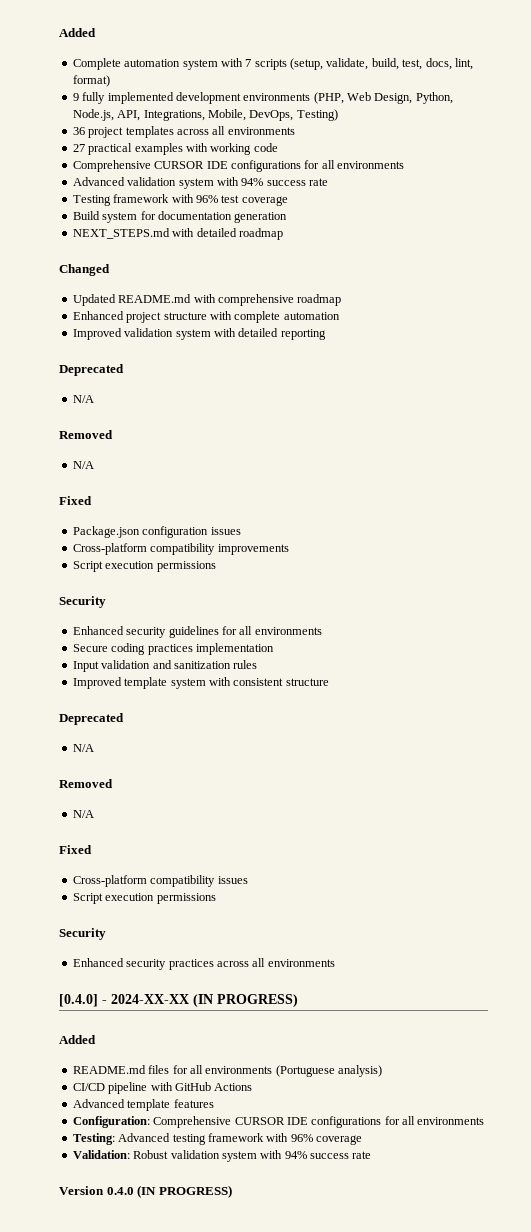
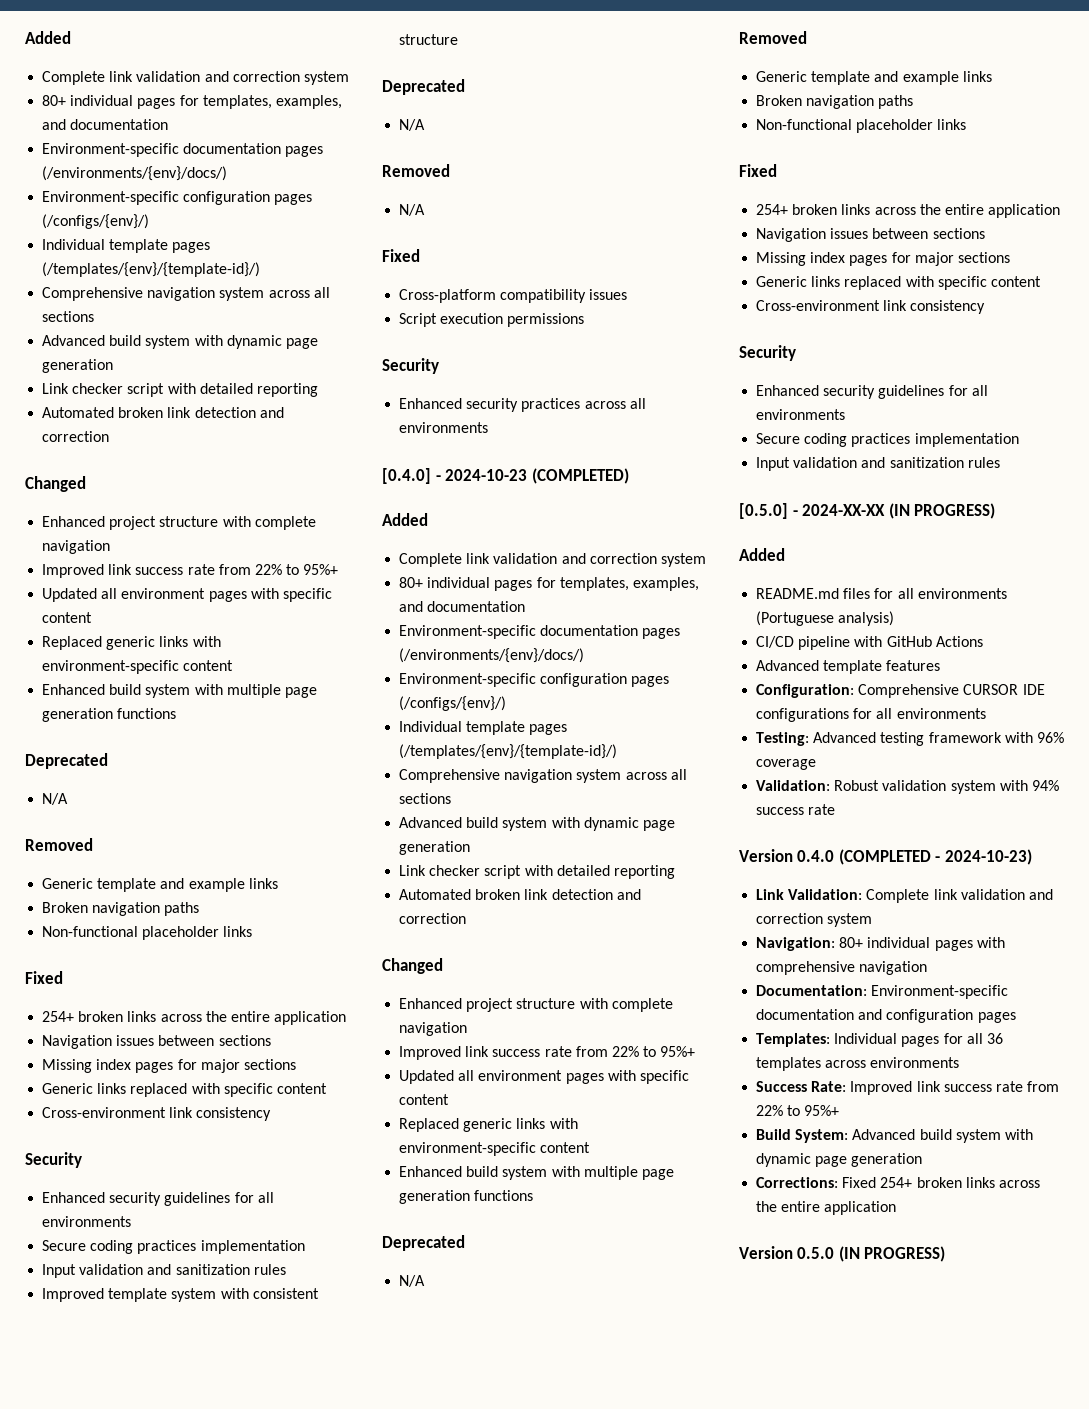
[59,28,96,37] [72,58,473,70] [72,75,110,87] [72,92,453,104] [72,109,338,121] [72,126,295,138] [72,143,278,155] [72,160,404,172] [72,177,328,189] [72,194,288,206] [72,211,288,223] [72,228,283,240] [59,264,110,276] [72,294,342,306] [72,311,340,323] [72,328,326,340] [59,364,124,376] [72,395,94,403] [59,430,113,439] [72,461,94,469] [59,496,92,505] [72,526,241,538] [72,543,289,555] [72,561,216,572] Added // Complete automation system with 7 scripts (setup, validate, build, test, docs, lint, format) // 9 fully implemented development environments (PHP, Web Design, Python, Node.js, API, Integrations, Mobile, DevOps, Testing) // 36 project templates across all environments // 27 practical examples with working code // Comprehensive CURSOR IDE configurations for all environments // Advanced validation system with 94% success rate // Testing framework with 96% test coverage // Build system for documentation generation // NEXT_STEPS.md with detailed roadmap // Changed // Updated README.md with comprehensive roadmap // Enhanced project structure with complete automation // Improved validation system with detailed reporting // Deprecated // N/A // Removed // N/A // Fixed // Package.json configuration issues // Cross-platform compatibility improvements // Script execution permissions -> [25,31,71,44] [42,71,349,85] [42,95,342,109] [42,119,169,130] [42,143,324,157] [42,166,228,181] [42,191,313,205] [42,214,150,229] [42,239,211,253] [42,262,261,277] [42,287,330,301] [42,311,95,322] [42,335,318,349] [42,359,114,373] [42,383,318,397] [42,407,284,418] [42,431,110,442] [25,476,86,492] [42,516,316,530] [42,540,111,554] [42,564,339,578] [42,588,332,602] [42,612,93,623] [42,636,221,650] [42,660,234,674] [42,684,317,698] [42,708,177,722] [25,753,108,769] [42,793,69,805] [25,838,93,851] [42,878,278,892] [42,902,200,916] [42,926,253,940] [25,971,63,984] [42,1011,347,1025] [42,1035,271,1049] [42,1059,296,1073] [42,1083,327,1097] [42,1107,272,1121] Added // Complete link validation and correction system // 80+ individual pages for templates, examples, and documentation // Environment-specific documentation pages (/environments/{env}/docs/) // Environment-specific configuration pages (/configs/{env}/) // Individual template pages (/templates/{env}/{template-id}/) // Comprehensive navigation system across all sections // Advanced build system with dynamic page generation // Link checker script with detailed reporting // Automated broken link detection and correction // Changed // Enhanced project structure with complete navigation // Improved link success rate from 22% to 95%+ // Updated all environment pages with specific content // Replaced generic links with environment-specific content // Enhanced build system with multiple page generation functions // Deprecated // N/A // Removed // Generic template and example links // Broken navigation paths // Non-functional placeholder links // Fixed // 254+ broken links across the entire application // Navigation issues between sections // Missing index pages for major sections // Generic links replaced with specific content // Cross-environment link consistency
(107, 1002) none -> [445,468,629,484] [382,513,428,526] [399,553,706,567] [399,577,699,591] [399,601,526,612] [399,625,681,639] [399,648,585,663] [399,673,670,687] [399,696,507,711] [399,721,568,735] [399,744,618,759] [399,769,687,783] [399,793,452,804] [399,817,675,831] [399,841,471,855] [399,865,675,879] [399,889,641,900] [399,913,467,924] [382,958,443,974] [399,998,673,1012] [399,1022,468,1036] [399,1046,696,1060] [399,1070,689,1084] [399,1094,450,1105] [399,1118,578,1132] [399,1142,591,1156] [399,1166,674,1180] [399,1190,534,1204] [382,1235,465,1251] [399,1275,426,1287] [739,31,807,44] [756,71,992,85] [756,95,914,109] [756,119,967,133] [739,164,777,177] [756,204,1061,218] [756,228,985,242] [756,252,1010,266] [756,276,1041,290] [756,300,986,314] [739,345,796,361] [756,385,988,399] [756,409,846,420] [756,433,1019,447] [756,457,1000,471] [739,503,798,519] 2024-10-23 (COMPLETED) // Added // Complete link validation and correction system // 80+ individual pages for templates, examples, and documentation // Environment-specific documentation pages (/environments/{env}/docs/) // Environment-specific configuration pages (/configs/{env}/) // Individual template pages (/templates/{env}/{template-id}/) // Comprehensive navigation system across all sections // Advanced build system with dynamic page generation // Link checker script with detailed reporting // Automated broken link detection and correction // Changed // Enhanced project structure with complete navigation // Improved link success rate from 22% to 95%+ // Updated all environment pages with specific content // Replaced generic links with environment-specific content // Enhanced build system with multiple page generation functions // Deprecated // N/A // Removed // Generic template and example links // Broken navigation paths // Non-functional placeholder links // Fixed // 254+ broken links across the entire application // Navigation issues between sections // Missing index pages for major sections // Generic links replaced with specific content // Cross-environment link consistency // Security // Enhanced security guidelines for all environments // Secure coding practices implementation // Input validation and sanitization rules // [0.5.0] -
(134, 1191) none -> [838,849,1032,865] [756,889,1053,903] [756,913,873,927] [756,937,1005,951] [756,961,928,975] [756,985,1009,999] [756,1009,1016,1023] [756,1033,1003,1047] [756,1057,960,1071] [756,1081,1060,1095] [756,1105,840,1116] [756,1129,1033,1143] [756,1153,923,1167] [756,1177,1040,1188] [756,1201,897,1215] [739,1246,835,1259] (COMPLETED - 2024-10-23) // Link Validation: Complete link validation and correction system // Navigation: 80+ individual pages with comprehensive navigation // Documentation: Environment-specific documentation and configuration pages // Templates: Individual pages for all 36 templates across environments // Success Rate: Improved link success rate from 22% to 95%+ // Build System: Advanced build system with dynamic page generation // Corrections: Fixed 254+ broken links across the entire application // Version 0.5.0

